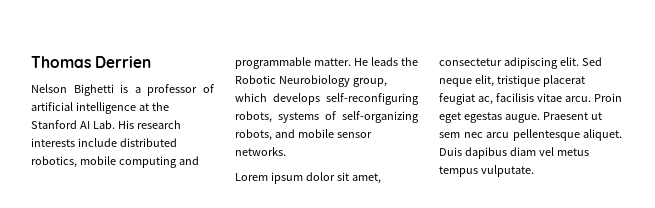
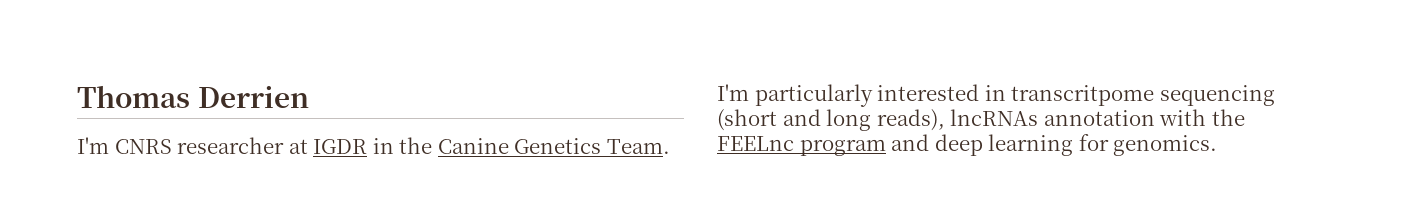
[31,84,214,96] [31,102,169,114] [31,120,181,129] [31,138,177,147] [31,156,199,168] [235,57,418,69] [235,75,387,87] [235,93,419,105] [235,111,419,123] [235,129,372,141] [235,147,286,156] [235,172,381,184] [439,57,602,69] [439,75,585,87] [439,93,622,105] [439,112,602,123] [439,129,622,141] [439,147,589,159] [439,165,534,177] Nelson Bighetti is a professor of artificial intelligence at the Stanford AI Lab. His research interests include distributed robotics, mobile computing and programmable matter. He leads the Robotic Neurobiology group, which develops self-reconfiguring robots, systems of self-organizing robots, and mobile sensor networks. // Lorem ipsum dolor sit amet, consectetur adipiscing elit. Sed neque elit, tristique placerat feugiat ac, facilisis vitae arcu. Proin eget egestas augue. Praesent ut sem nec arcu pellentesque aliquet. Duis dapibus diam vel metus tempus vulputate. -> [77,137,670,154] [717,84,1275,107] [717,109,1245,131] [717,134,1218,156] I'm CNRS researcher at IGDR in the Canine Genetics Team. I'm particularly interested in transcritpome sequencing (short and long reads), lncRNAs annotation with the FEELnc program and deep learning for genomics.

